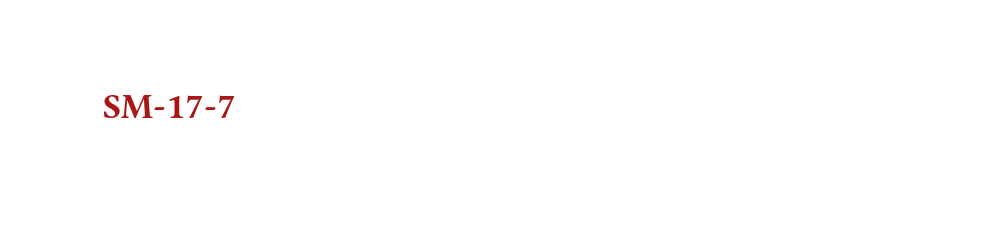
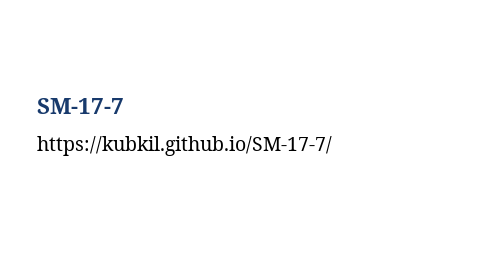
(236, 107) none -> [37,136,332,156] // https://kubkil.github.io/SM-17-7/

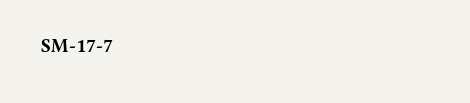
[37,136,332,156] // https://kubkil.github.io/SM-17-7/ -> (113, 46) none

